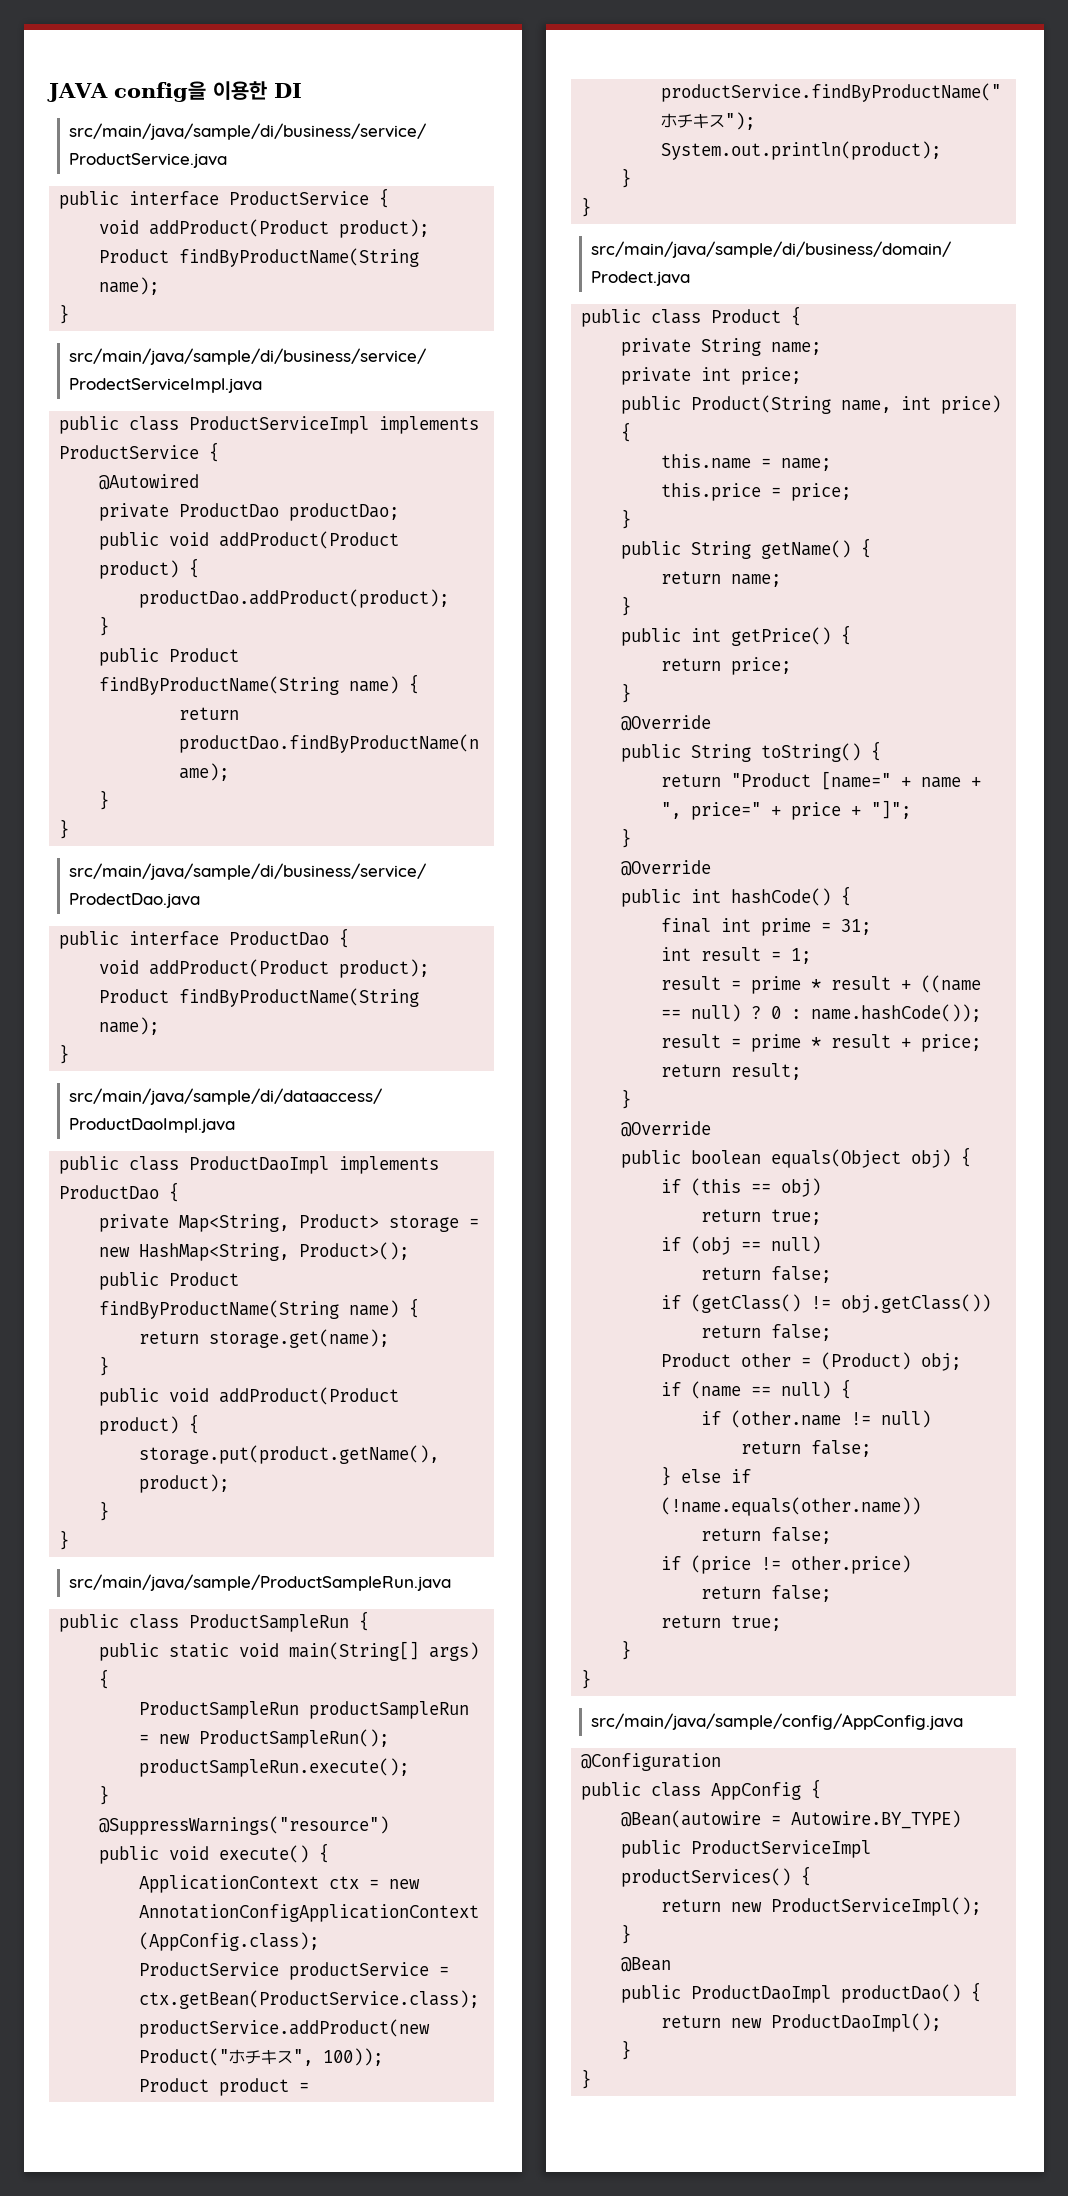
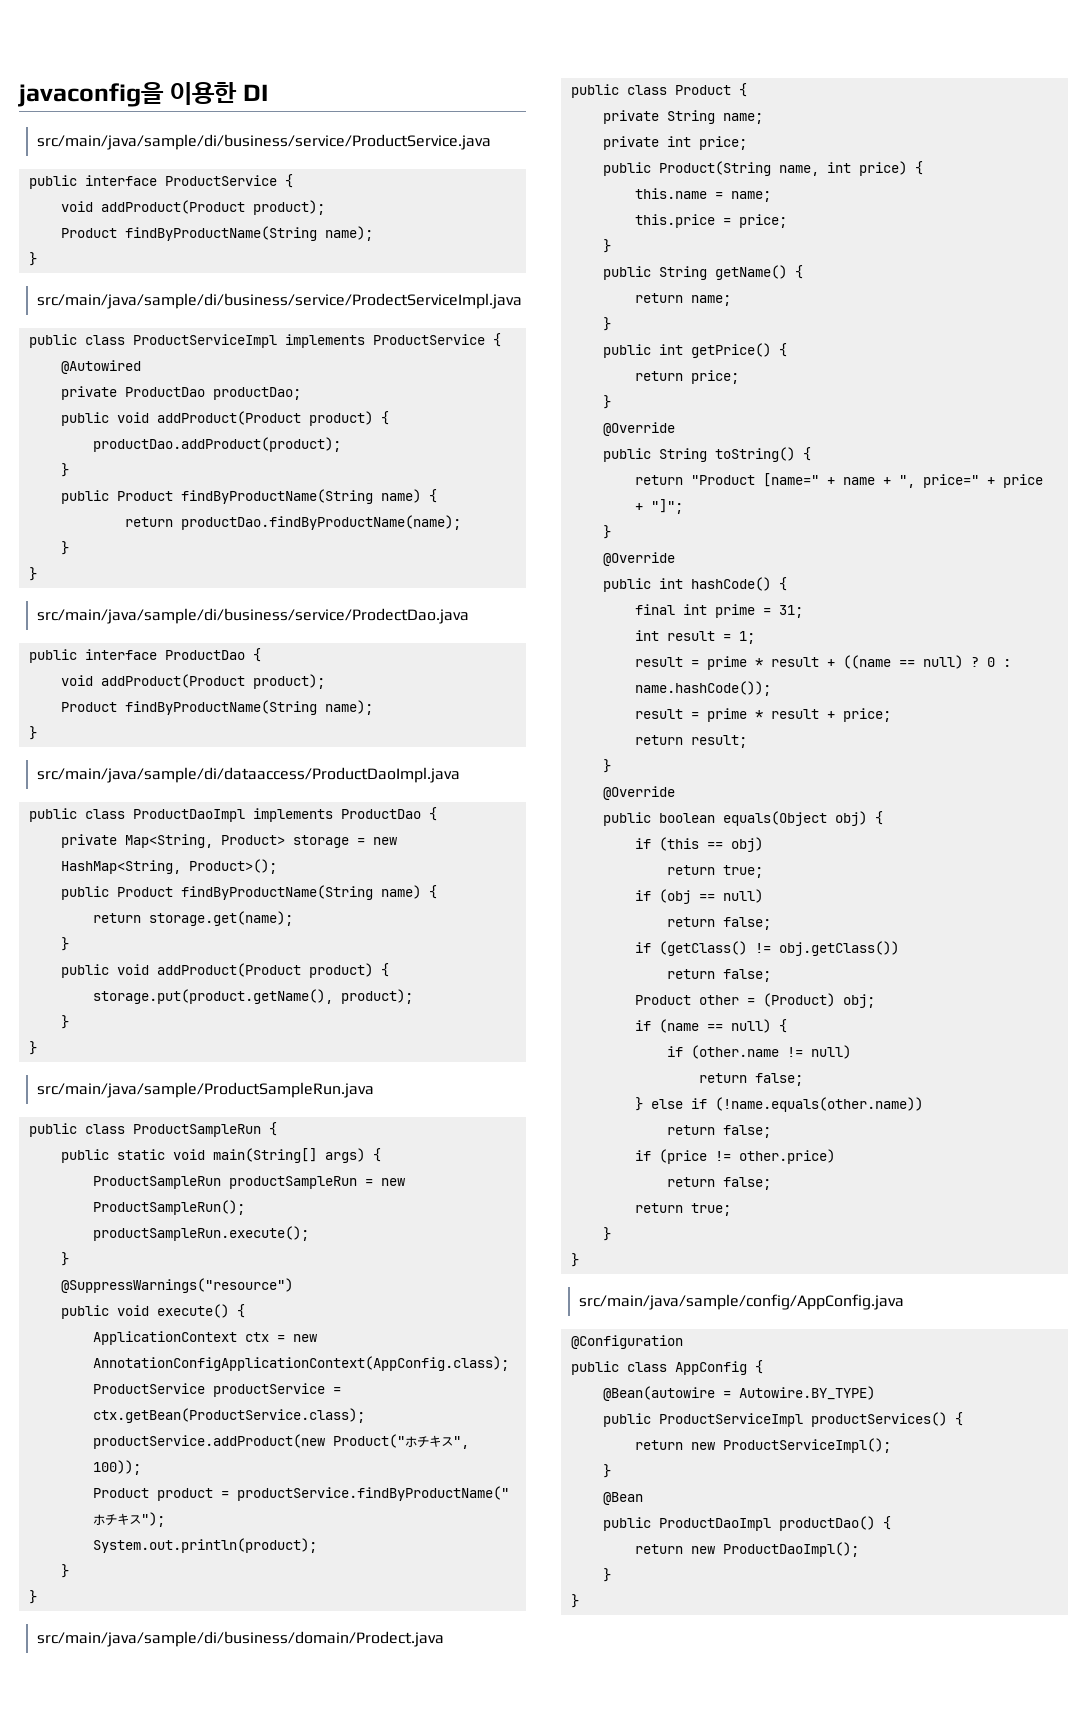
[47,81,206,102] JAVA config을 -> [18,82,164,107] javaconfig을

